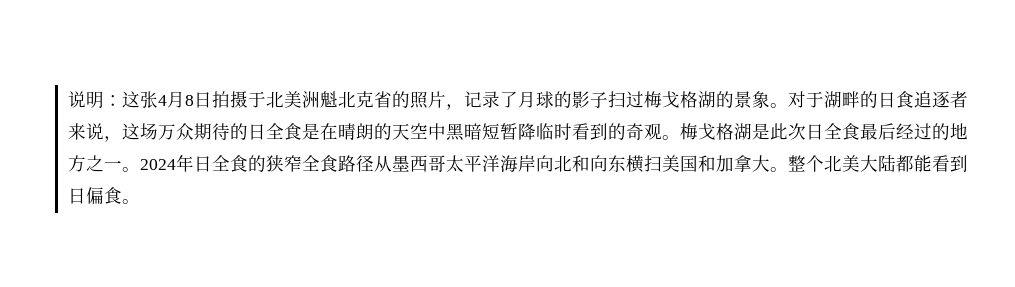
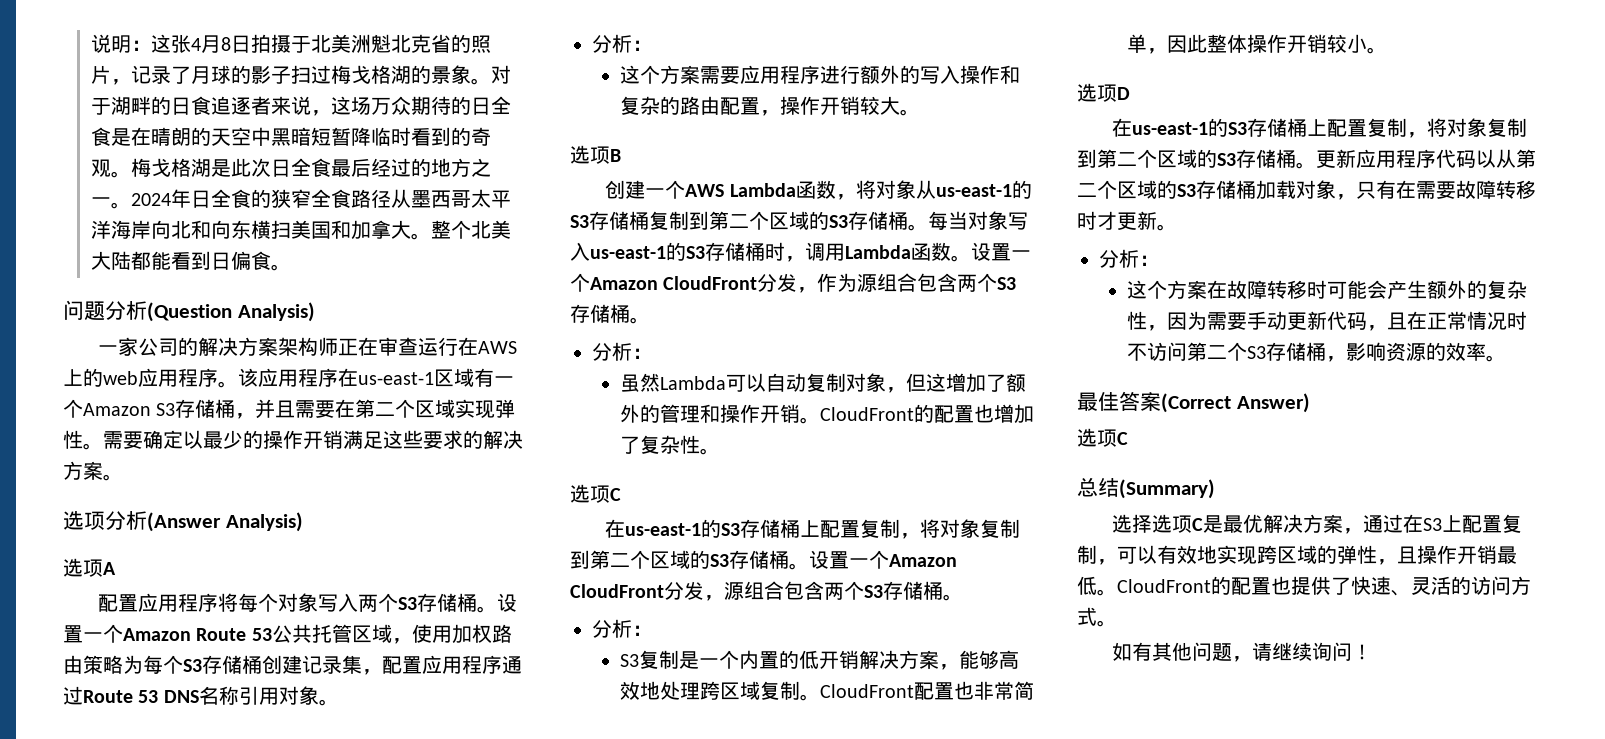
(140, 201) none -> [63,300,315,322] [98,337,518,356] [63,368,514,388] [63,399,516,419] [63,430,523,450] [63,461,123,481] [63,511,303,532] [63,558,116,577] [98,593,518,613] [63,624,512,644] [63,655,522,675] [63,686,339,706] [592,34,652,53] [619,65,1020,84] [619,96,920,116] [570,145,621,164] [605,180,1032,200] [570,211,1028,231] [570,242,1031,262] [570,273,1017,293] [570,304,650,324] [592,342,652,361] [619,373,1026,393] [619,404,1034,424] [619,435,720,455] [570,484,621,503] [605,519,1021,539] [570,550,957,570] [570,581,963,601] [592,619,652,638] [619,650,1019,670] [619,681,1034,701] [1126,34,1387,54] [1077,83,1130,102] [1112,118,1528,138] [1077,149,1536,169] [1077,180,1536,200] [1077,211,1177,231] [1099,249,1159,268] [1126,280,1527,299] [1126,311,1527,331] [1126,342,1506,362] [1077,391,1310,413] [1077,428,1128,447] [1077,477,1215,499] [1112,514,1523,534] [1077,545,1517,565] [1077,576,1531,596] [1077,607,1117,627] [1112,642,1373,662] // 问题分析(Question Analysis) // 一家公司的解决方案架构师正在审查运行在AWS上的web应用程序。该应用程序在us-east-1区域有一个Amazon S3存储桶，并且需要在第二个区域实现弹性。需要确定以最少的操作开销满足这些要求的解决方案。 // 选项分析(Answer Analysis) // 选项A // 配置应用程序将每个对象写入两个S3存储桶。设置一个Amazon Route 53公共托管区域，使用加权路由策略为每个S3存储桶创建记录集，配置应用程序通过Route 53 DNS名称引用对象。 // 分析： // 这个方案需要应用程序进行额外的写入操作和复杂的路由配置，操作开销较大。 // 选项B // 创建一个AWS Lambda函数，将对象从us-east-1的S3存储桶复制到第二个区域的S3存储桶。每当对象写入us-east-1的S3存储桶时，调用Lambda函数。设置一个Amazon CloudFront分发，作为源组合包含两个S3存储桶。 // 分析： // 虽然Lambda可以自动复制对象，但这增加了额外的管理和操作开销。CloudFront的配置也增加了复杂性。 // 选项C // 在us-east-1的S3存储桶上配置复制，将对象复制到第二个区域的S3存储桶。设置一个Amazon CloudFront分发，源组合包含两个S3存储桶。 // 分析： // S3复制是一个内置的低开销解决方案，能够高效地处理跨区域复制。CloudFront配置也非常简单，因此整体操作开销较小。 // 选项D // 在us-east-1的S3存储桶上配置复制，将对象复制到第二个区域的S3存储桶。更新应用程序代码以从第二个区域的S3存储桶加载对象，只有在需要故障转移时才更新。 // 分析： // 这个方案在故障转移时可能会产生额外的复杂性，因为需要手动更新代码，且在正常情况时不访问第二个S3存储桶，影响资源的效率。 // 最佳答案(Correct Answer) // 选项C // 总结(Summary) // 选择选项C是最优解决方案，通过在S3上配置复制，可以有效地实现跨区域的弹性，且操作开销最低。CloudFront的配置也提供了快速、灵活的访问方式。 // 如有其他问题，请继续询问！

